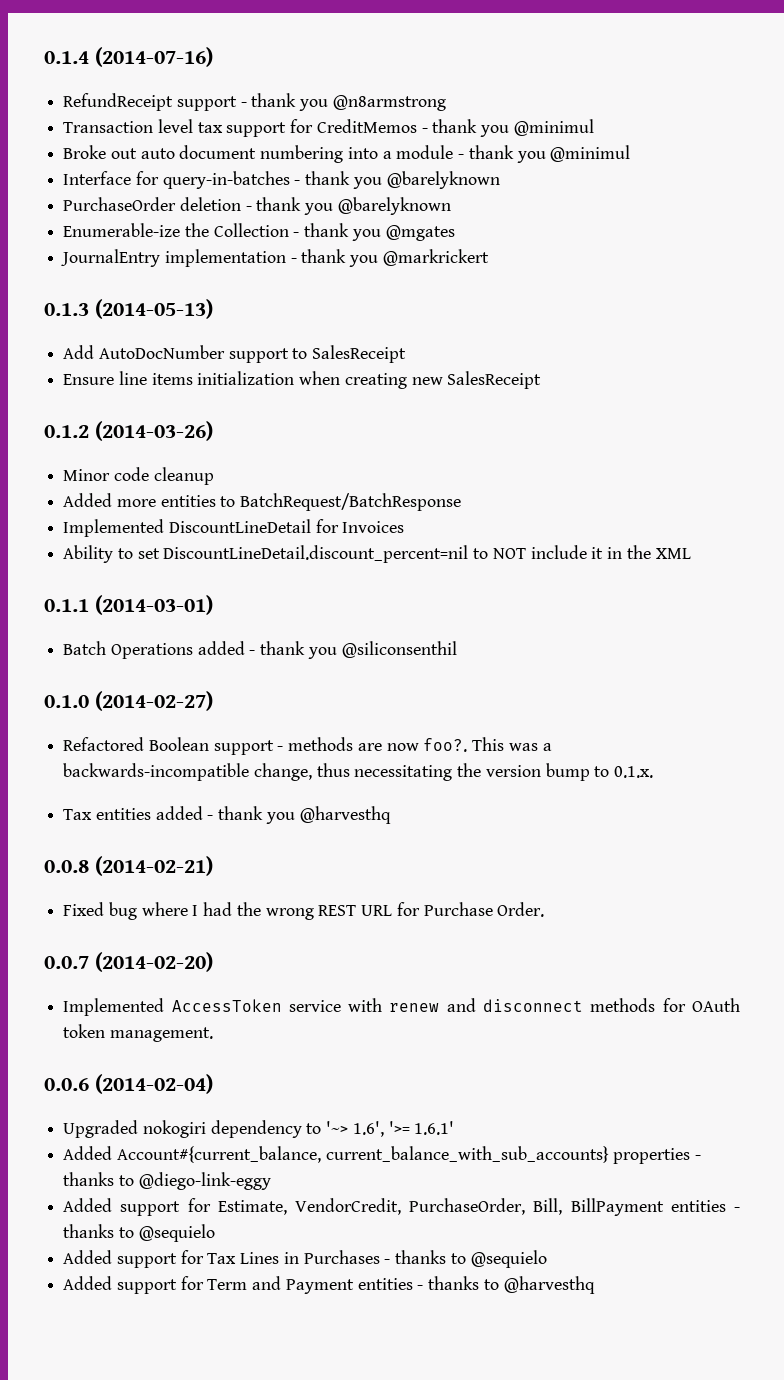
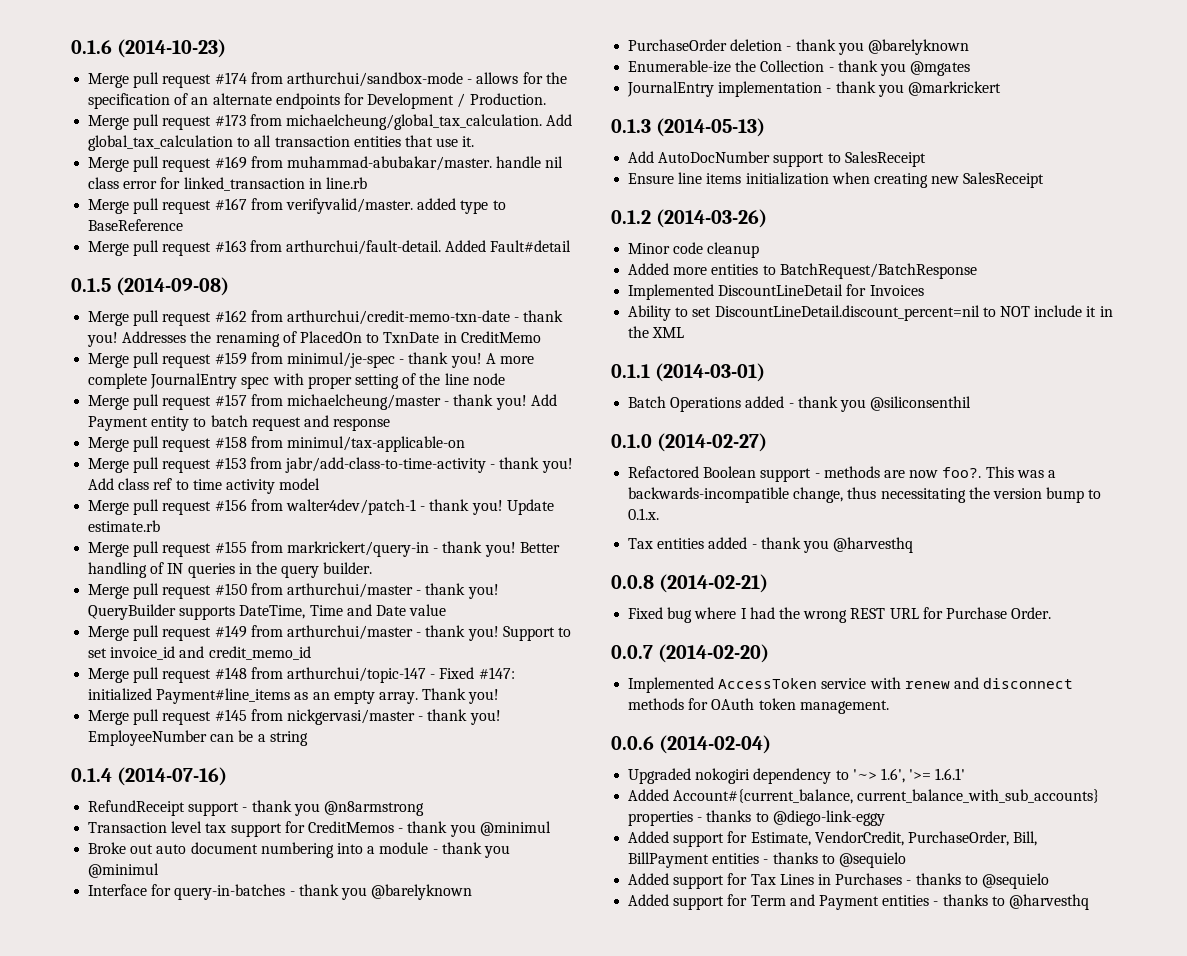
(44, 57) none -> [71,39,227,58] [88,72,567,88] [88,93,546,109] [88,114,573,130] [88,135,475,151] [88,156,564,172] [88,177,367,191] [88,198,506,214] [88,219,184,231] [88,240,572,256] [71,277,230,296] [88,310,564,326] [87,331,541,347] [88,352,534,368] [88,373,505,389] [88,394,557,410] [88,415,391,431] [88,436,465,452] [88,457,573,473] [88,478,321,494] [88,499,554,515] [88,520,161,532] [88,541,560,557] [88,562,373,578] [88,583,499,599] [88,604,447,620] [88,625,571,641] [88,646,311,660] [88,667,515,683] [88,688,500,704] [88,709,501,725] [88,730,308,746] 0.1.6 (2014-10-23) // Merge pull request #174 from arthurchui/sandbox-mode - allows for the specification of an alternate endpoints for Development / Production. // Merge pull request #173 from michaelcheung/global_tax_calculation. Add global_tax_calculation to all transaction entities that use it. // Merge pull request #169 from muhammad-abubakar/master. handle nil class error for linked_transaction in line.rb // Merge pull request #167 from verifyvalid/master. added type to BaseReference // Merge pull request #163 from arthurchui/fault-detail. Added Fault#detail // 0.1.5 (2014-09-08) // Merge pull request #162 from arthurchui/credit-memo-txn-date - thank you! Addresses the renaming of PlacedOn to TxnDate in CreditMemo // Merge pull request #159 from minimul/je-spec - thank you! A more complete JournalEntry spec with proper setting of the line node // Merge pull request #157 from michaelcheung/master - thank you! Add Payment entity to batch request and response // Merge pull request #158 from minimul/tax-applicable-on // Merge pull request #153 from jabr/add-class-to-time-activity - thank you! Add class ref to time activity model // Merge pull request #156 from walter4dev/patch-1 - thank you! Update estimate.rb // Merge pull request #155 from markrickert/query-in - thank you! Better handling of IN queries in the query builder. // Merge pull request #150 from arthurchui/master - thank you! QueryBuilder supports DateTime, Time and Date value // Merge pull request #149 from arthurchui/master - thank you! Support to set invoice_id and credit_memo_id // Merge pull request #148 from arthurchui/topic-147 - Fixed #147: initialized Payment#line_items as an empty array. Thank you! // Merge pull request #145 from nickgervasi/master - thank you! EmployeeNumber can be a string //

